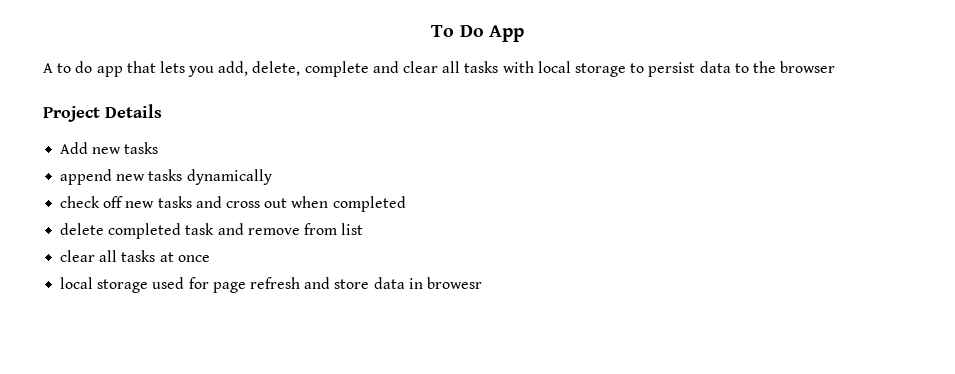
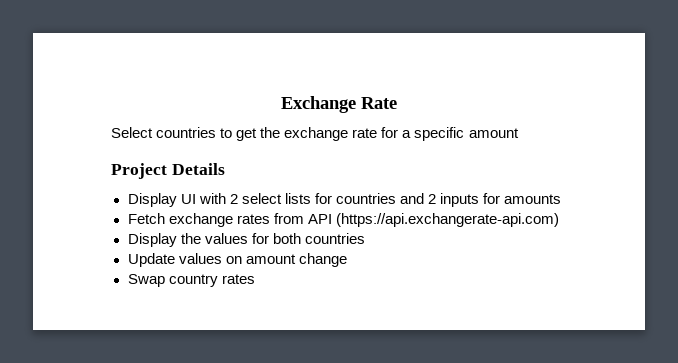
[431,25,524,42] [43,61,836,77] [43,104,162,122] [60,142,159,154] [60,169,272,185] [60,196,406,212] [60,223,364,239] [60,250,210,262] [60,277,482,293] To Do App // A to do app that lets you add, delete, complete and clear all tasks with local storage to persist data to the browser // Project Details // Add new tasks // append new tasks dynamically // check off new tasks and cross out when completed // delete completed task and remove from list // clear all tasks at once // local storage used for page refresh and store data in browesr -> [281,96,397,113] [111,127,519,141] [111,163,225,179] [127,193,562,207] [127,213,559,227] [127,233,365,247] [127,253,347,267] [127,274,255,287] Exchange Rate // Select countries to get the exchange rate for a specific amount // Project Details // Display UI with 2 select lists for countries and 2 inputs for amounts // Fetch exchange rates from API (https://api.exchangerate-api.com) // Display the values for both countries // Update values on amount change // Swap country rates

